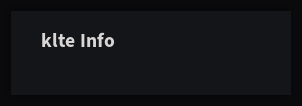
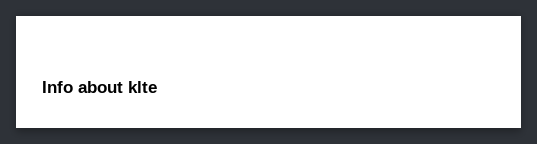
[41,32,116,47] klte Info -> [42,81,157,93] Info about klte

